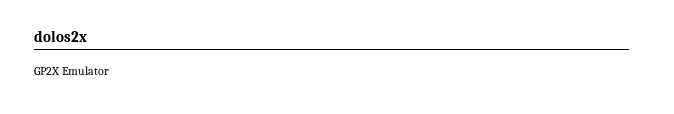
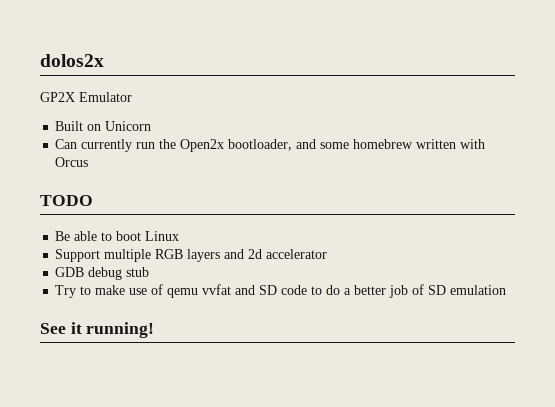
(110, 70) none -> [55,121,152,131] [55,139,486,152] [55,157,89,167] [40,195,93,206] [55,231,180,241] [55,249,328,262] [55,267,150,280] [55,284,507,298] [40,322,155,338] // Built on Unicorn // Can currently run the Open2x bootloader, and some homebrew written with Orcus // TODO // Be able to boot Linux // Support multiple RGB layers and 2d accelerator // GDB debug stub // Try to make use of qemu vvfat and SD code to do a better job of SD emulation // See it running!

